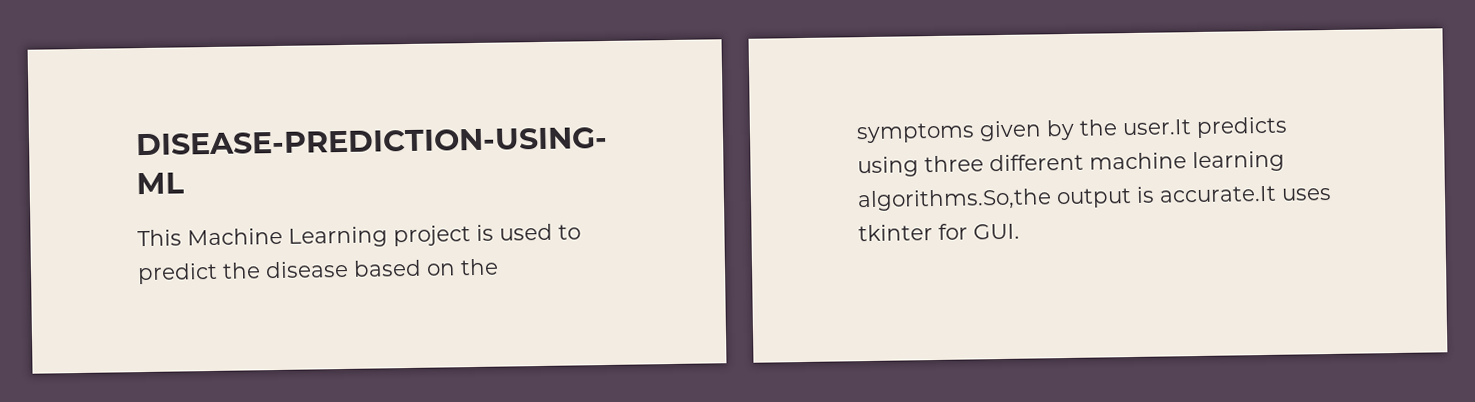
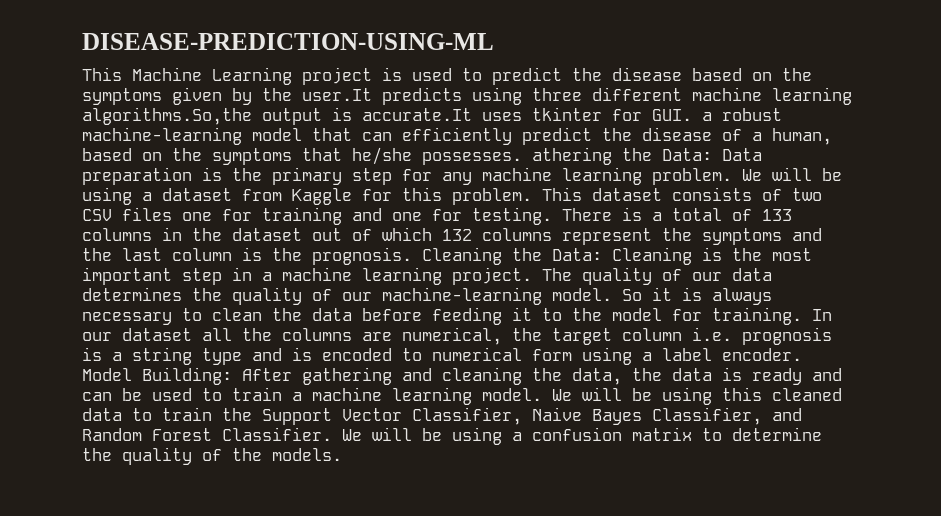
(1020, 231) none -> [702,108,782,121] [82,127,832,145] [82,147,762,165] [82,167,842,185] [82,187,822,205] [82,207,792,225] [82,227,822,245] [82,247,812,265] [82,267,772,285] [82,287,772,305] [82,307,832,325] [82,327,832,345] [82,347,802,365] [82,367,842,385] [82,387,842,405] [82,407,802,425] [82,427,822,445] [82,447,342,465] a robust machine-learning model that can efficiently predict the disease of a human, based on the symptoms that he/she possesses. athering the Data: Data preparation is the primary step for any machine learning problem. We will be using a dataset from Kaggle for this problem. This dataset consists of two CSV files one for training and one for testing. There is a total of 133 columns in the dataset out of which 132 columns represent the symptoms and the last column is the prognosis. Cleaning the Data: Cleaning is the most important step in a machine learning project. The quality of our data determines the quality of our machine-learning model. So it is always necessary to clean the data before feeding it to the model for training. In our dataset all the columns are numerical, the target column i.e. prognosis is a string type and is encoded to numerical form using a label encoder. Model Building: After gathering and cleaning the data, the data is ready and can be used to train a machine learning model. We will be using this cleaned data to train the Support Vector Classifier, Naive Bayes Classifier, and Random Forest Classifier. We will be using a confusion matrix to determine the quality of the models.

